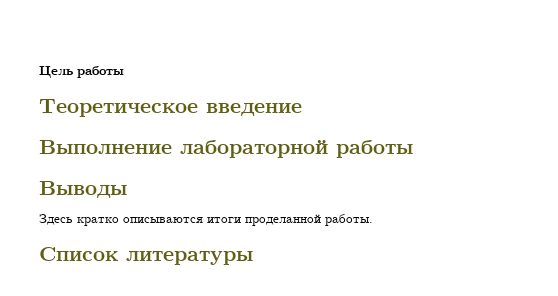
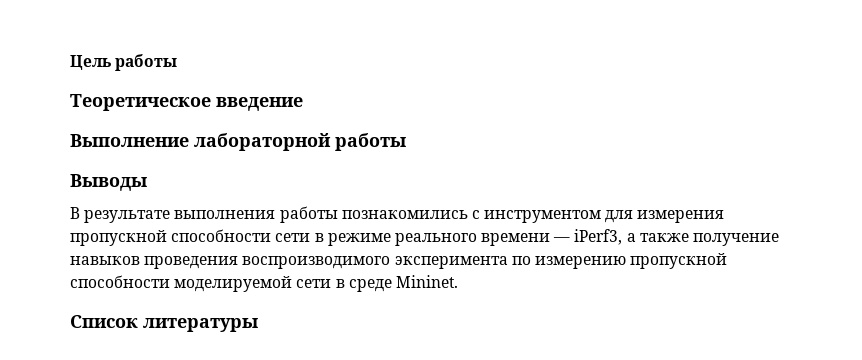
[39,214,373,226] Здесь кратко описываются итоги проделанной работы. -> [70,206,725,223] [70,229,780,246] [70,253,728,269] [70,275,458,292] В результате выполнения работы познакомились с инструментом для измерения пропускной способности сети в режиме реального времени — iPerf3, а также получение навыков проведения воспроизводимого эксперимента по измерению пропускной способности моделируемой сети в среде Mininet.

